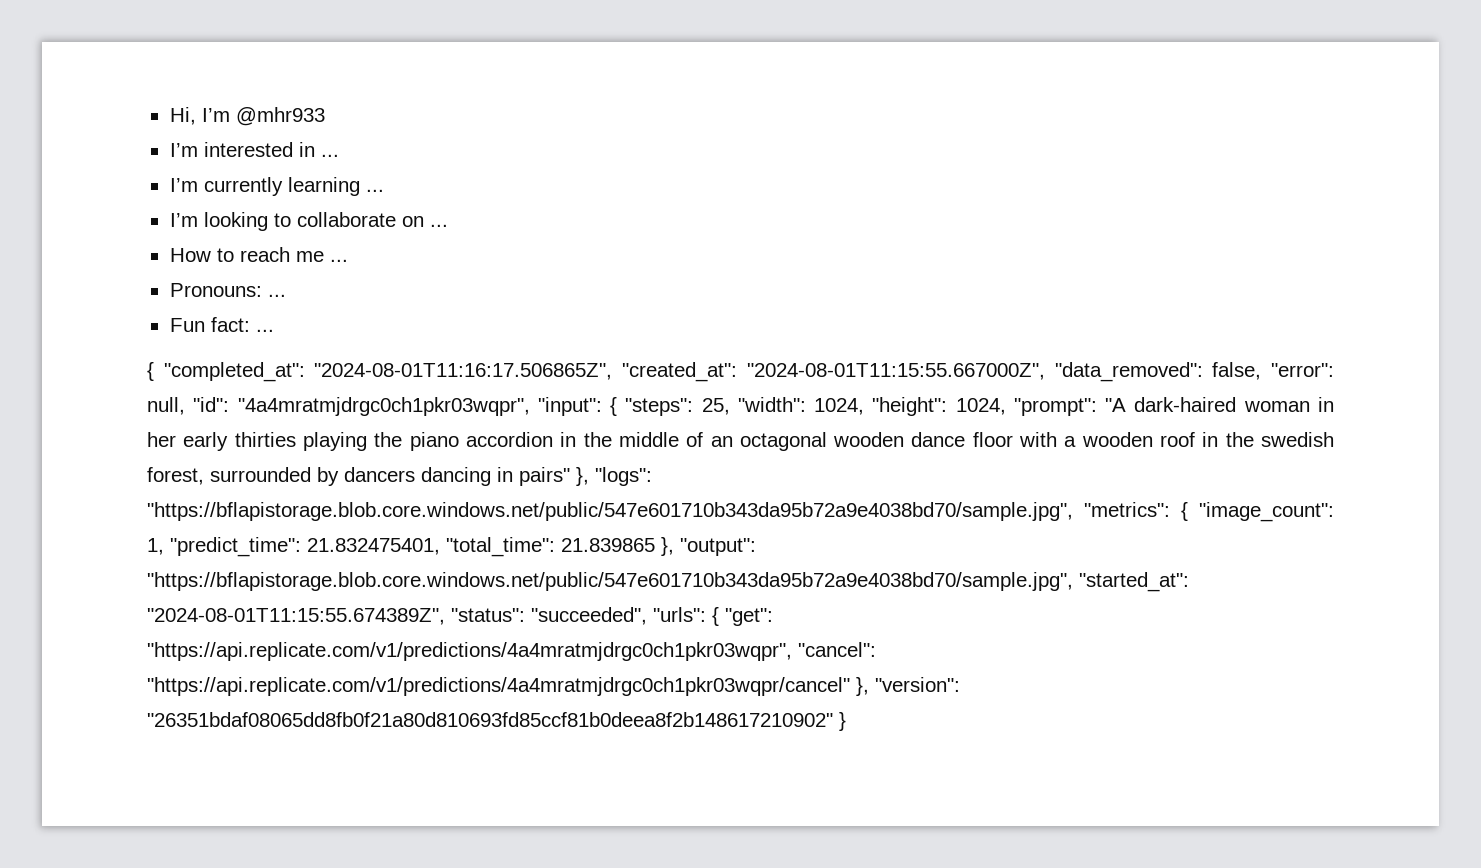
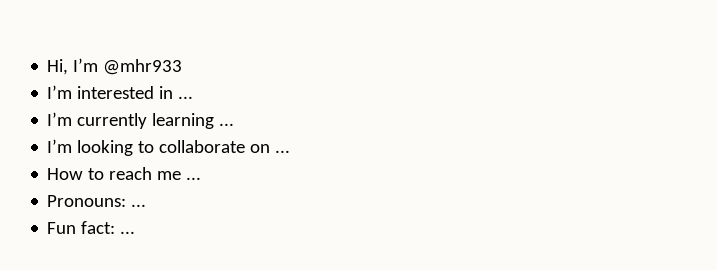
[147,362,1334,382] [147,397,1334,416] [147,432,1335,451] [147,467,652,486] [147,502,1334,522] [147,537,756,557] [147,572,1189,592] [147,607,773,626] [147,642,876,661] [147,677,960,696] [147,712,846,731] // { "completed_at": "2024-08-01T11:16:17.506865Z", "created_at": "2024-08-01T11:15:55.667000Z", "data_removed": false, "error": null, "id": "4a4mratmjdrgc0ch1pkr03wqpr", "input": { "steps": 25, "width": 1024, "height": 1024, "prompt": "A dark-haired woman in her early thirties playing the piano accordion in the middle of an octagonal wooden dance floor with a wooden roof in the swedish forest, surrounded by dancers dancing in pairs" }, "logs": "https://bflapistorage.blob.core.windows.net/public/547e601710b343da95b72a9e4038bd70/sample.jpg", "metrics": { "image_count": 1, "predict_time": 21.832475401, "total_time": 21.839865 }, "output": "https://bflapistorage.blob.core.windows.net/public/547e601710b343da95b72a9e4038bd70/sample.jpg", "started_at": "2024-08-01T11:15:55.674389Z", "status": "succeeded", "urls": { "get": "https://api.replicate.com/v1/predictions/4a4mratmjdrgc0ch1pkr03wqpr", "cancel": "https://api.replicate.com/v1/predictions/4a4mratmjdrgc0ch1pkr03wqpr/cancel" }, "version": "26351bdaf08065dd8fb0f21a80d810693fd85ccf81b0deea8f2b148617210902" } -> (136, 232) none

